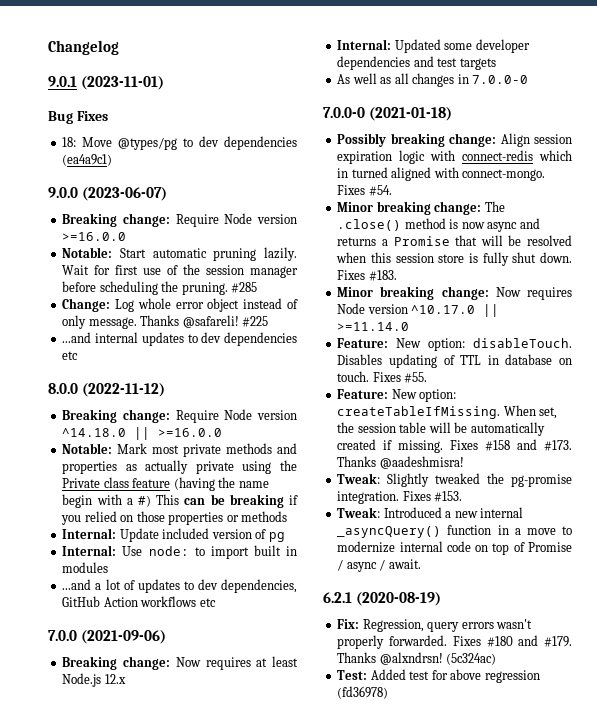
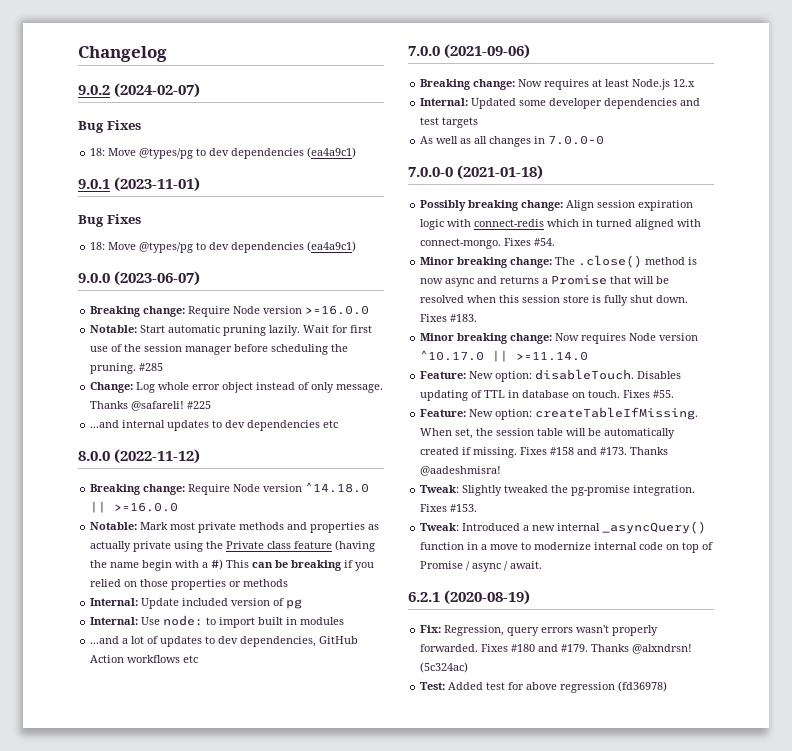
(119, 47) none -> [78,83,201,98] [78,120,141,133] [90,147,357,159] // 9.0.2 (2024-02-07) // Bug Fixes // 18: Move @types/pg to dev dependencies (ea4a9c1)

